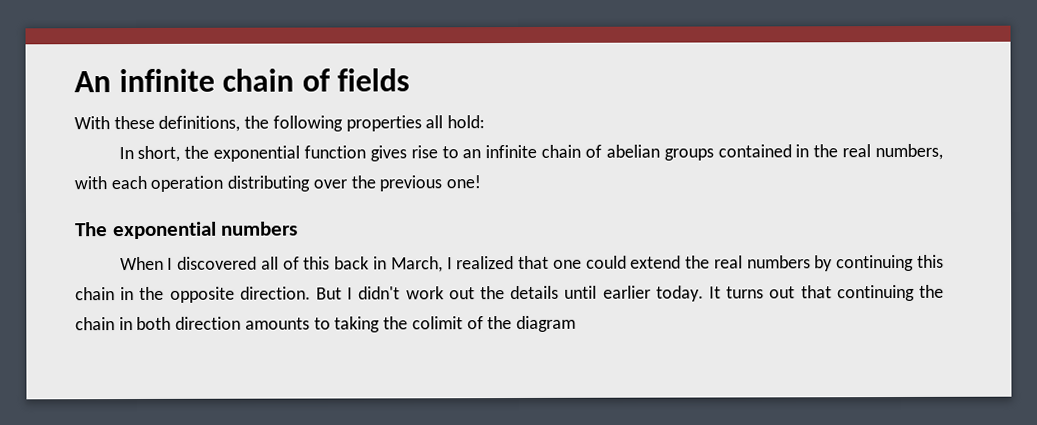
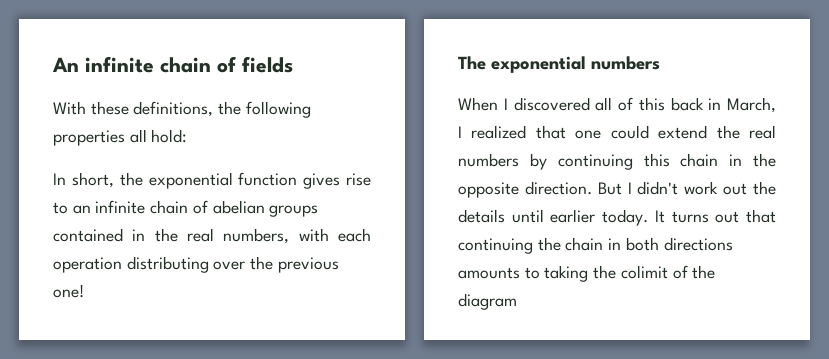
[175,316,242,330] direction -> [663,237,733,251] directions

